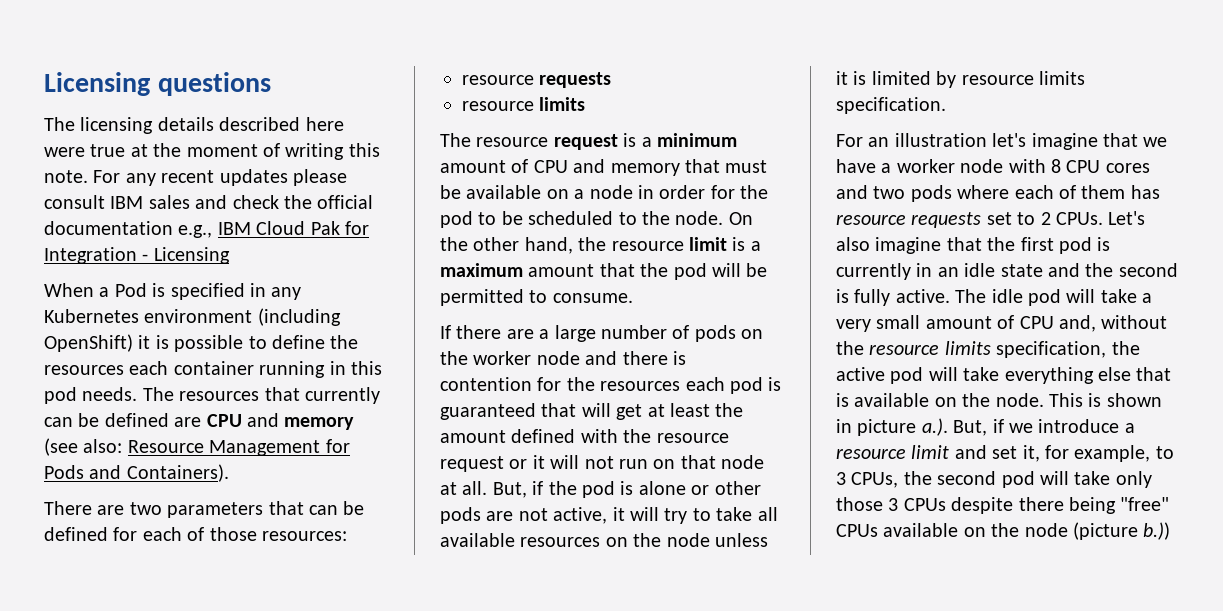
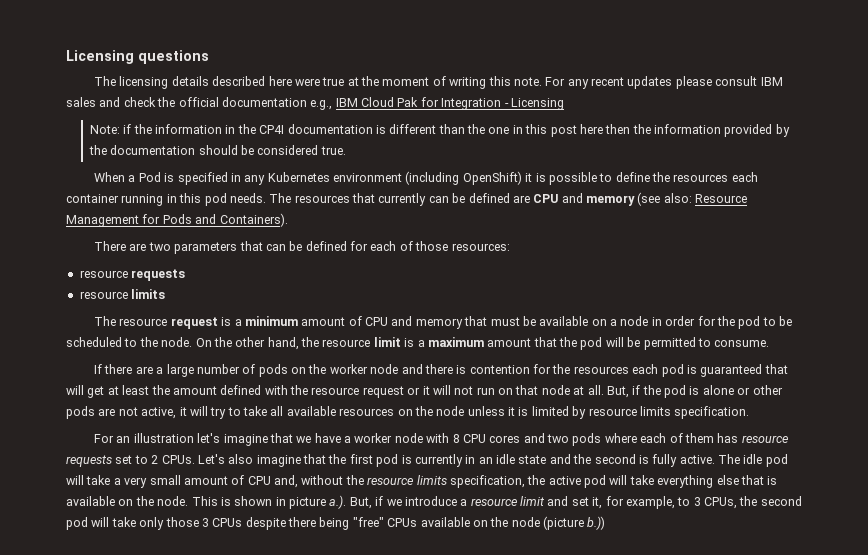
(230, 255) none -> [89,124,790,137] [88,145,346,155] // Note: if the information in the CP4I documentation is different than the one in this post here then the information provided by the documentation should be considered true.

